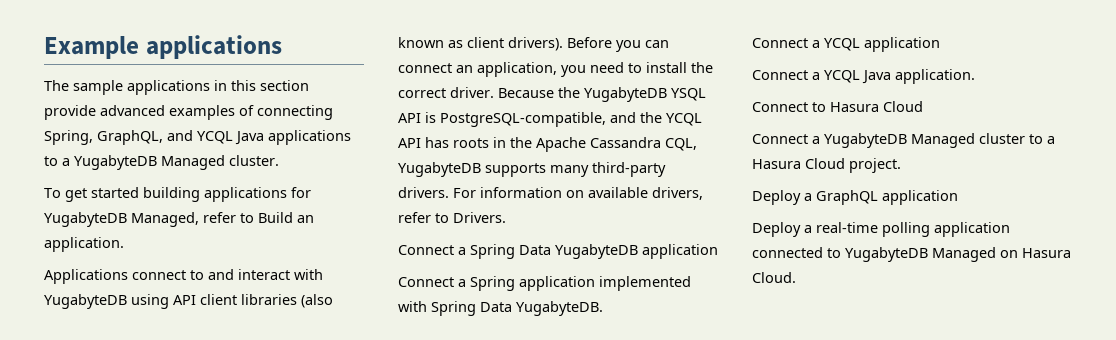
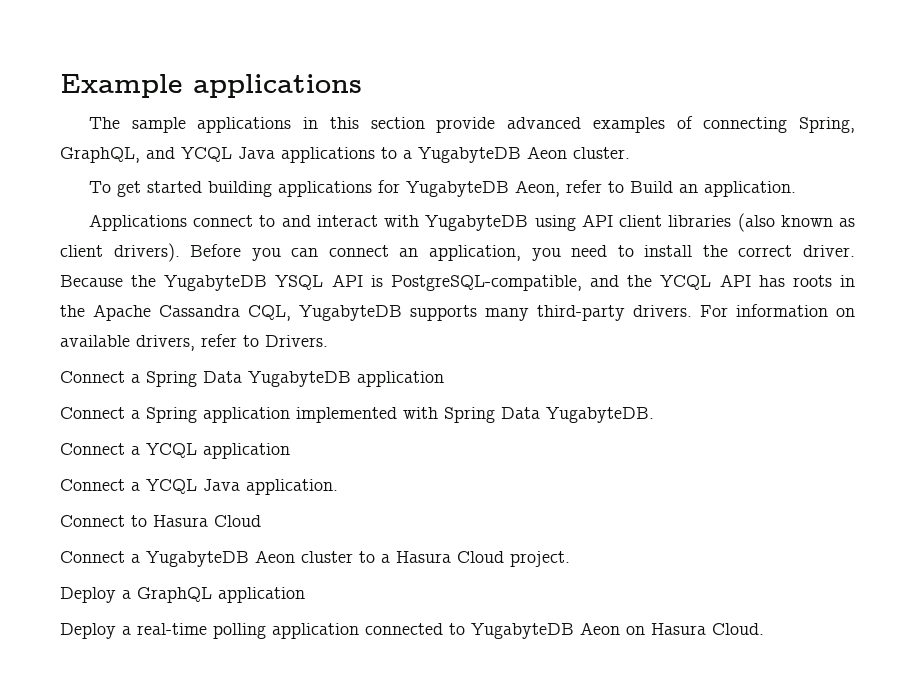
[161,155,225,170] Managed -> [527,146,567,159] Aeon
[131,212,199,227] Managed, -> [515,180,561,197] Aeon,
[911,133,975,148] Managed -> [255,550,295,563] Aeon
[932,247,996,262] Managed -> [580,622,620,635] Aeon

